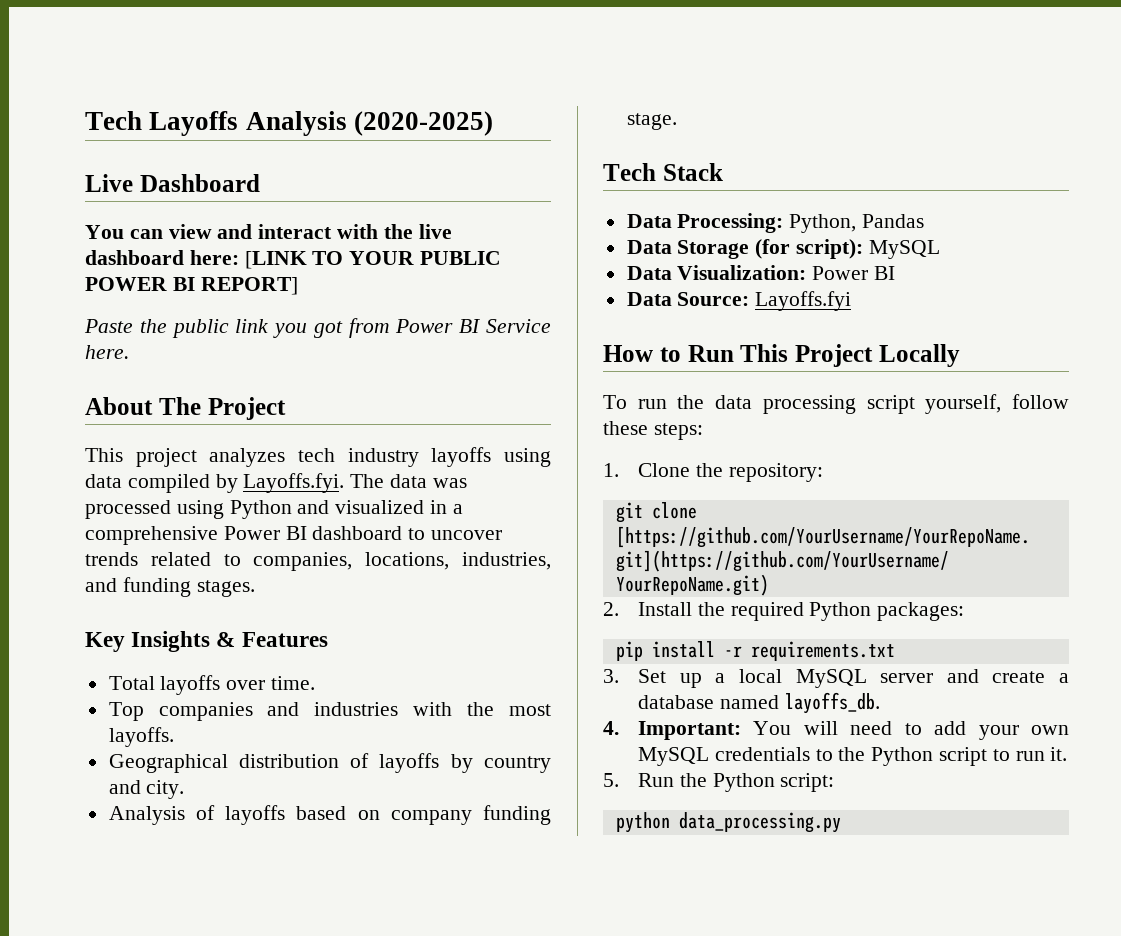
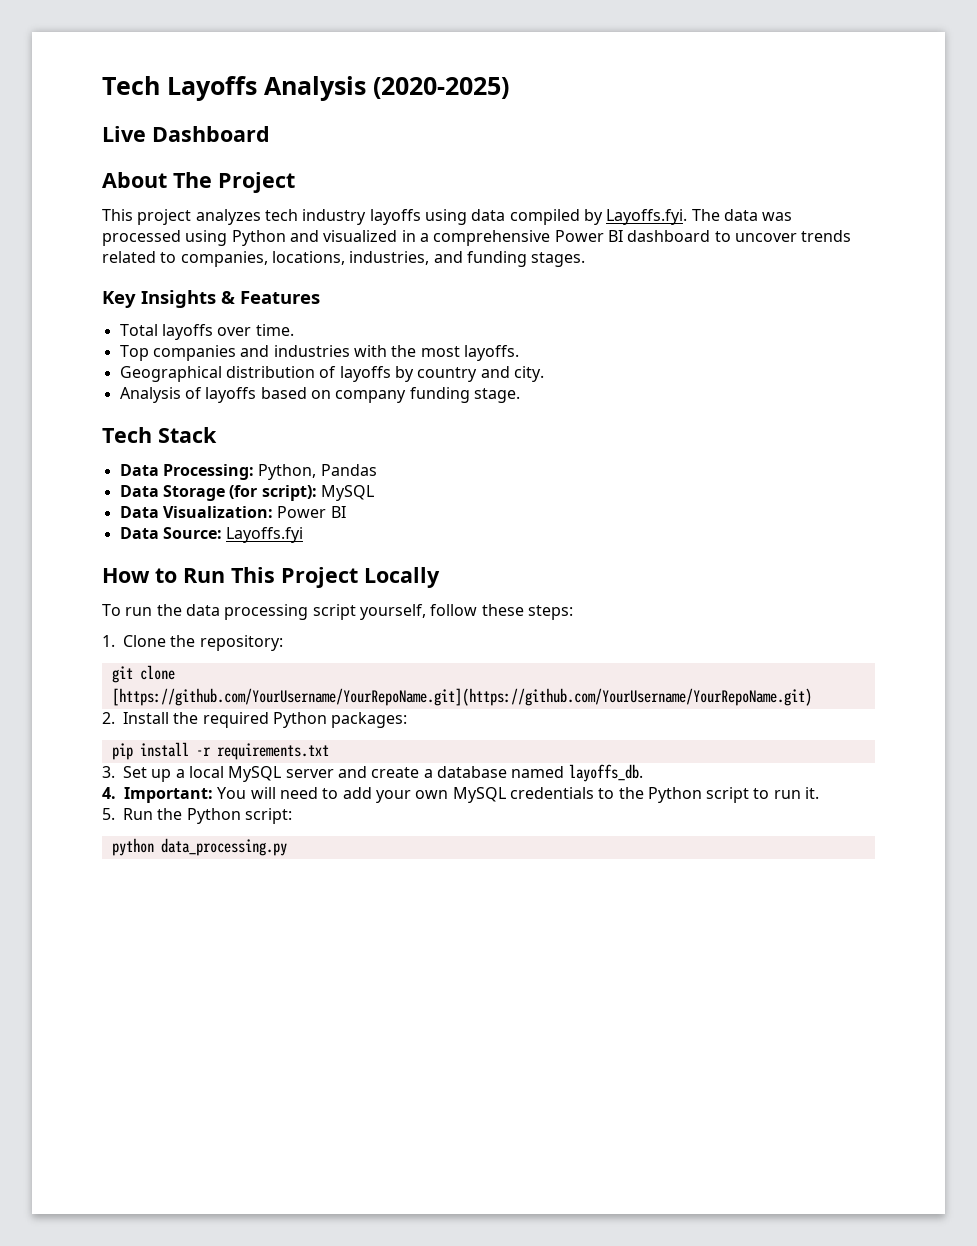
[85,224,452,239] [85,250,502,269] [85,277,298,295] [84,318,551,338] [85,345,129,359] // You can view and interact with the live dashboard here: [LINK TO YOUR PUBLIC POWER BI REPORT] // Paste the public link you got from Power BI Service here. -> (270, 134) none

